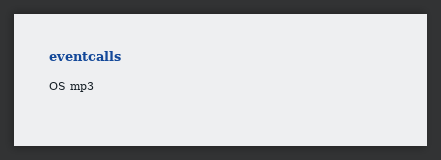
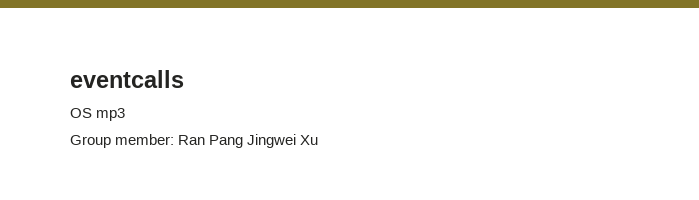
(94, 87) none -> [70,134,319,148] // Group member: Ran Pang Jingwei Xu

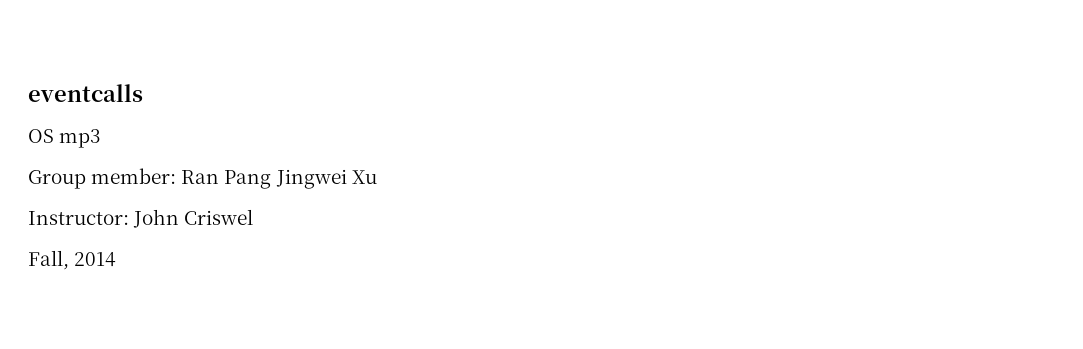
(319, 140) none -> [28,209,254,228] [28,250,117,270] // Instructor: John Criswel // Fall, 2014

